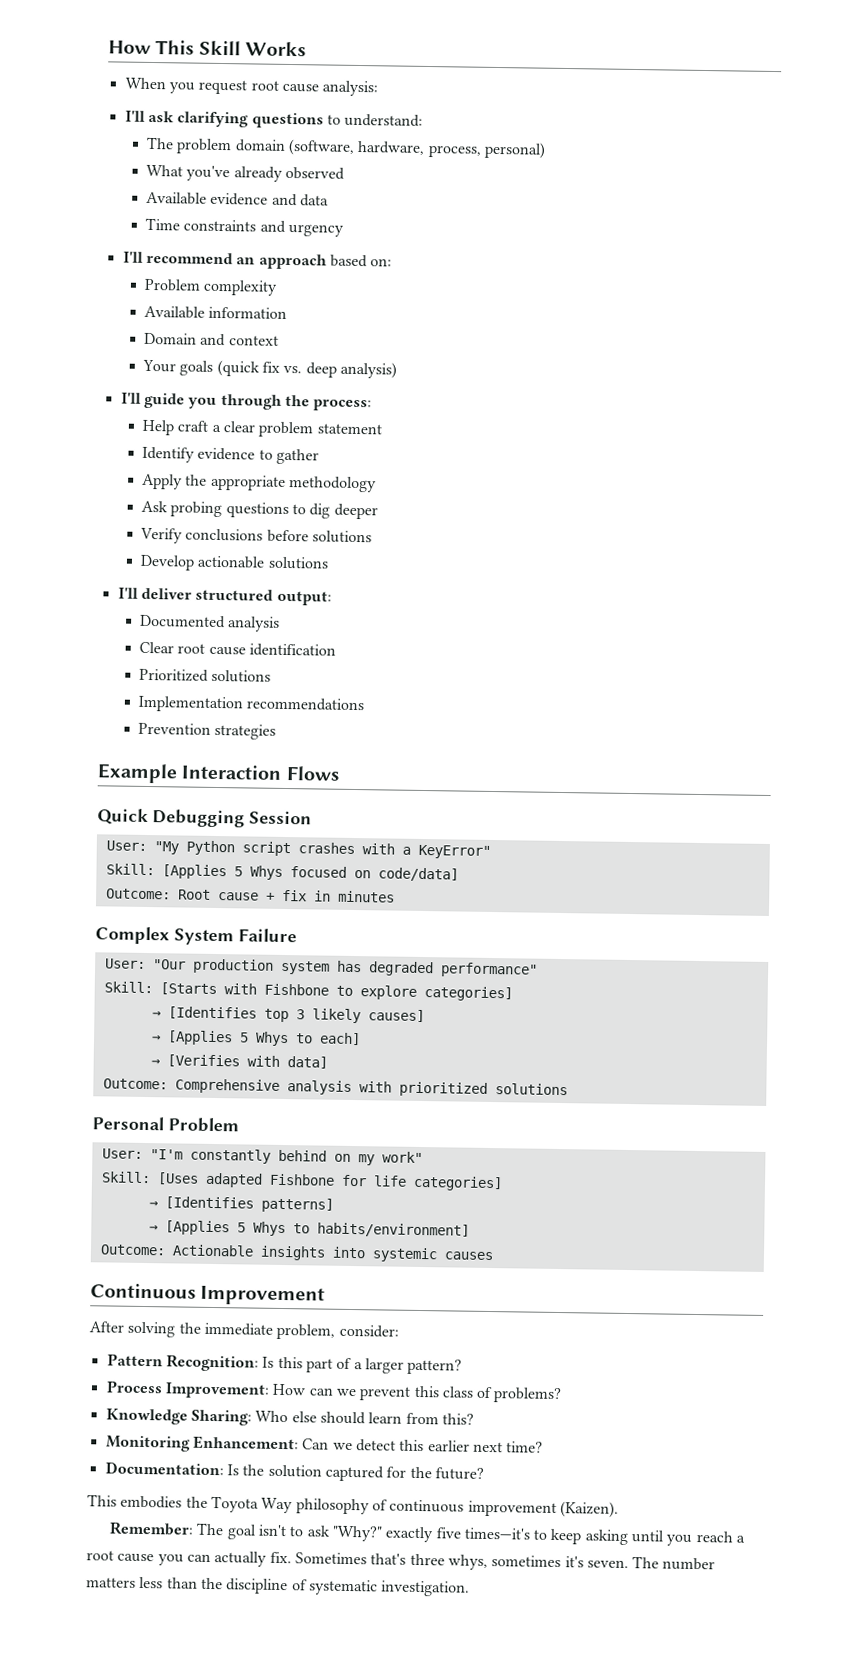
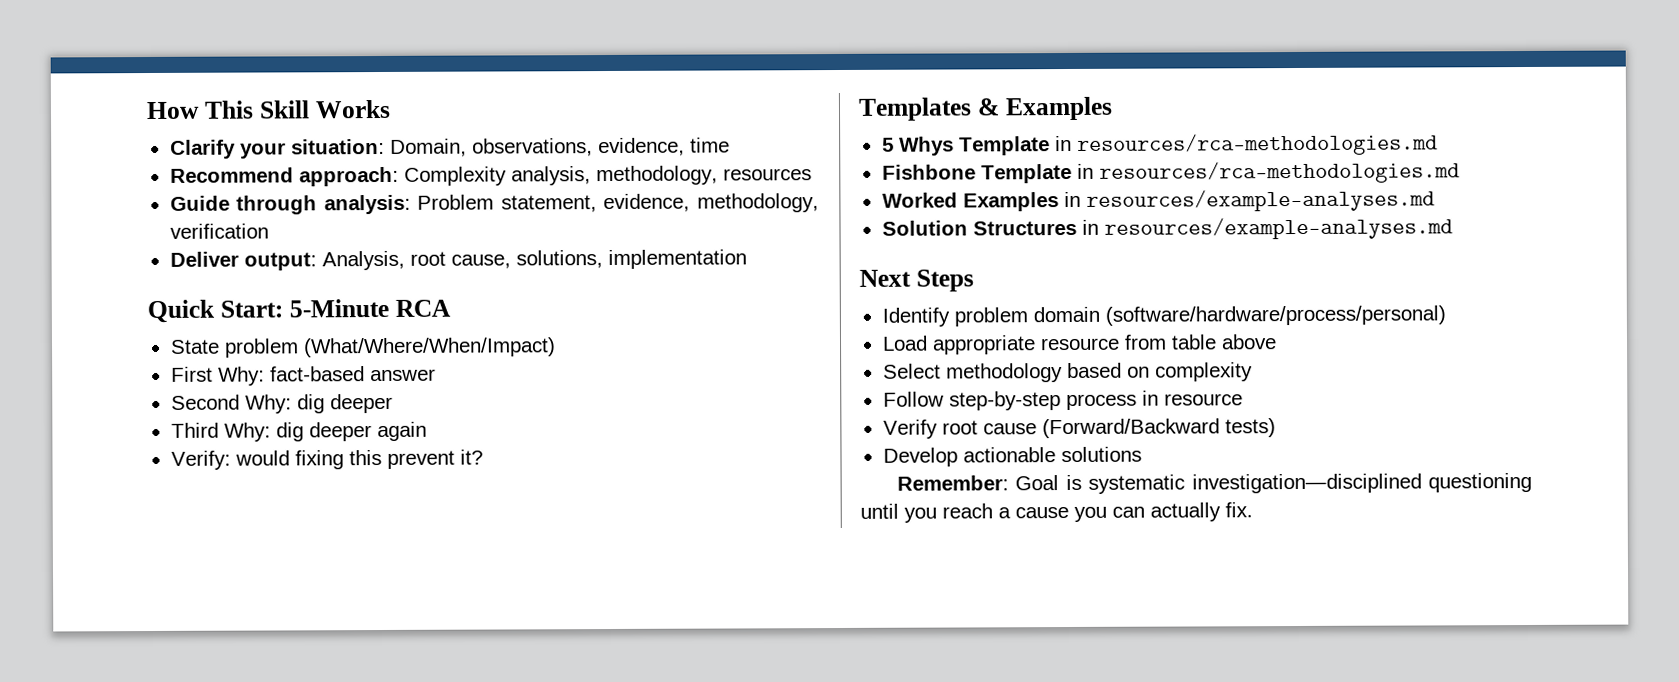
[124,77,379,97] [124,110,424,129] [146,136,546,159] [146,164,346,182] [146,191,330,207] [145,217,345,237] [122,251,393,270] [144,278,279,296] [144,305,288,319] [144,332,279,347] [142,359,397,379] [120,392,373,412] [142,419,382,438] [142,446,320,465] [142,473,378,493] [141,500,378,520] [140,527,373,544] [140,554,329,571] [117,587,332,606] [140,614,281,632] [139,641,337,657] [139,668,272,683] [138,695,365,713] [138,722,277,740] [97,763,340,784] [97,808,312,828] [105,840,491,859] [105,863,459,882] [105,888,395,903] [95,926,297,946] [104,958,538,978] [103,981,513,1002] [151,1006,425,1024] [151,1030,361,1047] [150,1054,328,1069] [102,1078,568,1097] [92,1116,239,1133] [101,1148,423,1166] [100,1171,503,1192] [148,1196,334,1213] [148,1220,470,1238] [99,1244,493,1263] [90,1283,326,1306] [89,1321,399,1340] [106,1353,463,1375] [105,1380,563,1404] [105,1408,474,1426] [105,1435,544,1453] [104,1461,484,1482] [87,1494,619,1518] [108,1521,628,1546] When you request root cause analysis: // I'll ask clarifying questions to understand: // The problem domain (software, hardware, process, personal) // What you've already observed // Available evidence and data // Time constraints and urgency // I'll recommend an approach based on: // Problem complexity // Available information // Domain and context // Your goals (quick fix vs. deep analysis) // I'll guide you through the process: // Help craft a clear problem statement // Identify evidence to gather // Apply the appropriate methodology // Ask probing questions to dig deeper // Verify conclusions before solutions // Develop actionable solutions // I'll deliver structured output: // Documented analysis // Clear root cause identification // Prioritized solutions // Implementation recommendations // Prevention strategies // Example Interaction Flows // Quick Debugging Session // User: "My Python script crashes with a KeyError" // Skill: [Applies 5 Whys focused on code/data] // Outcome: Root cause + fix in minutes // Complex System Failure // User: "Our production system has degraded performance" // Skill: [Starts with Fishbone to explore categories] // → [Identifies top 3 likely causes] // → [Applies 5 Whys to each] // → [Verifies with data] // Outcome: Comprehensive analysis with prioritized solutions // Personal Problem // User: "I'm constantly behind on my work" // Skill: [Uses adapted Fishbone for life categories] // → [Identifies patterns] // → [Applies 5 Whys to habits/environment] // Outcome: Actionable insights into systemic causes // Continuous Improvement // After solving the immediate problem, consider: // Pattern Recognition: Is this part of a larger pattern? // Process Improvement: How can we prevent this class of problems? // Knowledge Sharing: Who else should learn from this? // Monitoring Enhancement: Can we detect this earlier next time? // Documentation: Is the solution captured for the future? // This embodies the Toyota Way philosophy of continuous improvement (Kaizen). // Remember: The goal isn't to ask "Why?" exactly five times—it's to keep asking -> [169,137,730,159] [169,165,812,187] [169,193,819,215] [169,223,269,239] [169,249,747,271] [147,298,451,324] [169,337,556,358] [170,366,436,386] [170,393,393,414] [170,421,427,442] [170,449,483,470] [858,96,1113,121] [881,133,1438,156] [881,161,1460,184] [881,189,1435,212] [881,217,1453,240] [859,269,974,292] [881,305,1446,327] [881,334,1277,355] [882,362,1253,383] [882,390,1243,411] [882,418,1276,439] [882,446,1142,467] [896,472,1532,494] Clarify your situation: Domain, observations, evidence, time // Recommend approach: Complexity analysis, methodology, resources // Guide through analysis: Problem statement, evidence, methodology, verification // Deliver output: Analysis, root cause, solutions, implementation // Quick Start: 5-Minute RCA // State problem (What/Where/When/Impact) // First Why: fact-based answer // Second Why: dig deeper // Third Why: dig deeper again // Verify: would fixing this prevent it? // Templates & Examples // 5 Whys Template in resources/rca-methodologies.md // Fishbone Template in resources/rca-methodologies.md // Worked Examples in resources/example-analyses.md // Solution Structures in resources/example-analyses.md // Next Steps // Identify problem domain (software/hardware/process/personal) // Load appropriate resource from table above // Select methodology based on complexity // Follow step-by-step process in resource // Verify root cause (Forward/Backward tests) // Develop actionable solutions // Remember: Goal is systematic investigation—disciplined questioning
[86,1550,114,1561] root -> (1011, 513) none
[294,1552,716,1571] [86,1576,471,1597] Sometimes that's three whys, sometimes it's seven. The number matters less than the discipline of systematic investigation. -> (1253, 510) none

